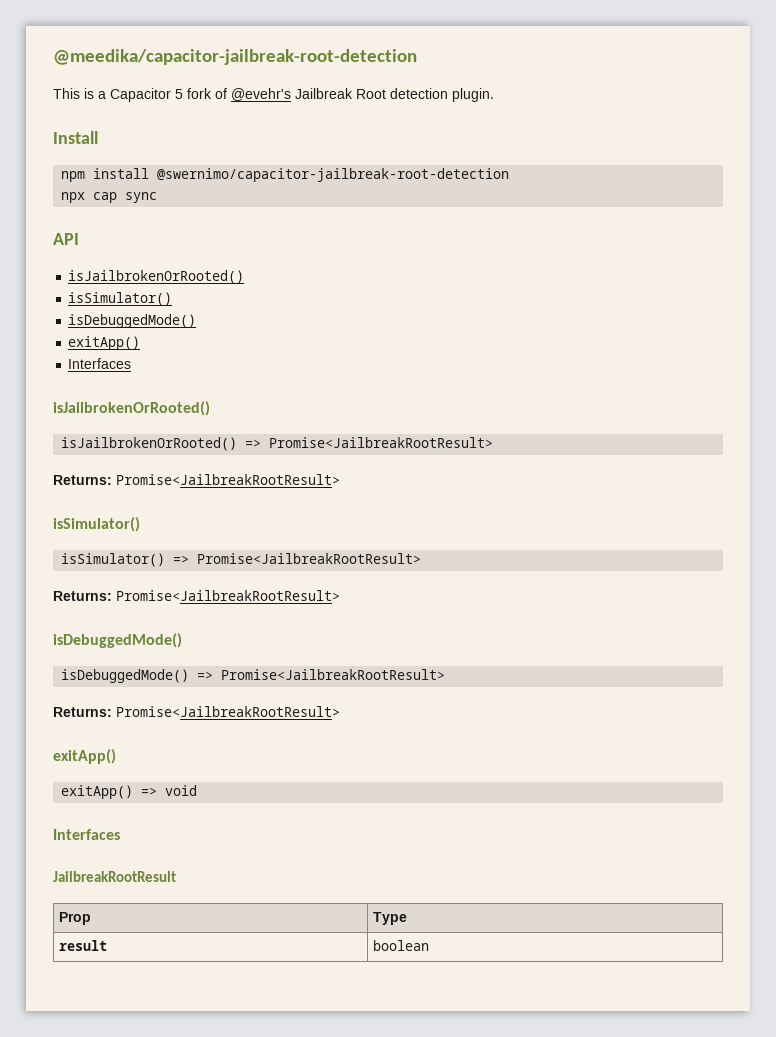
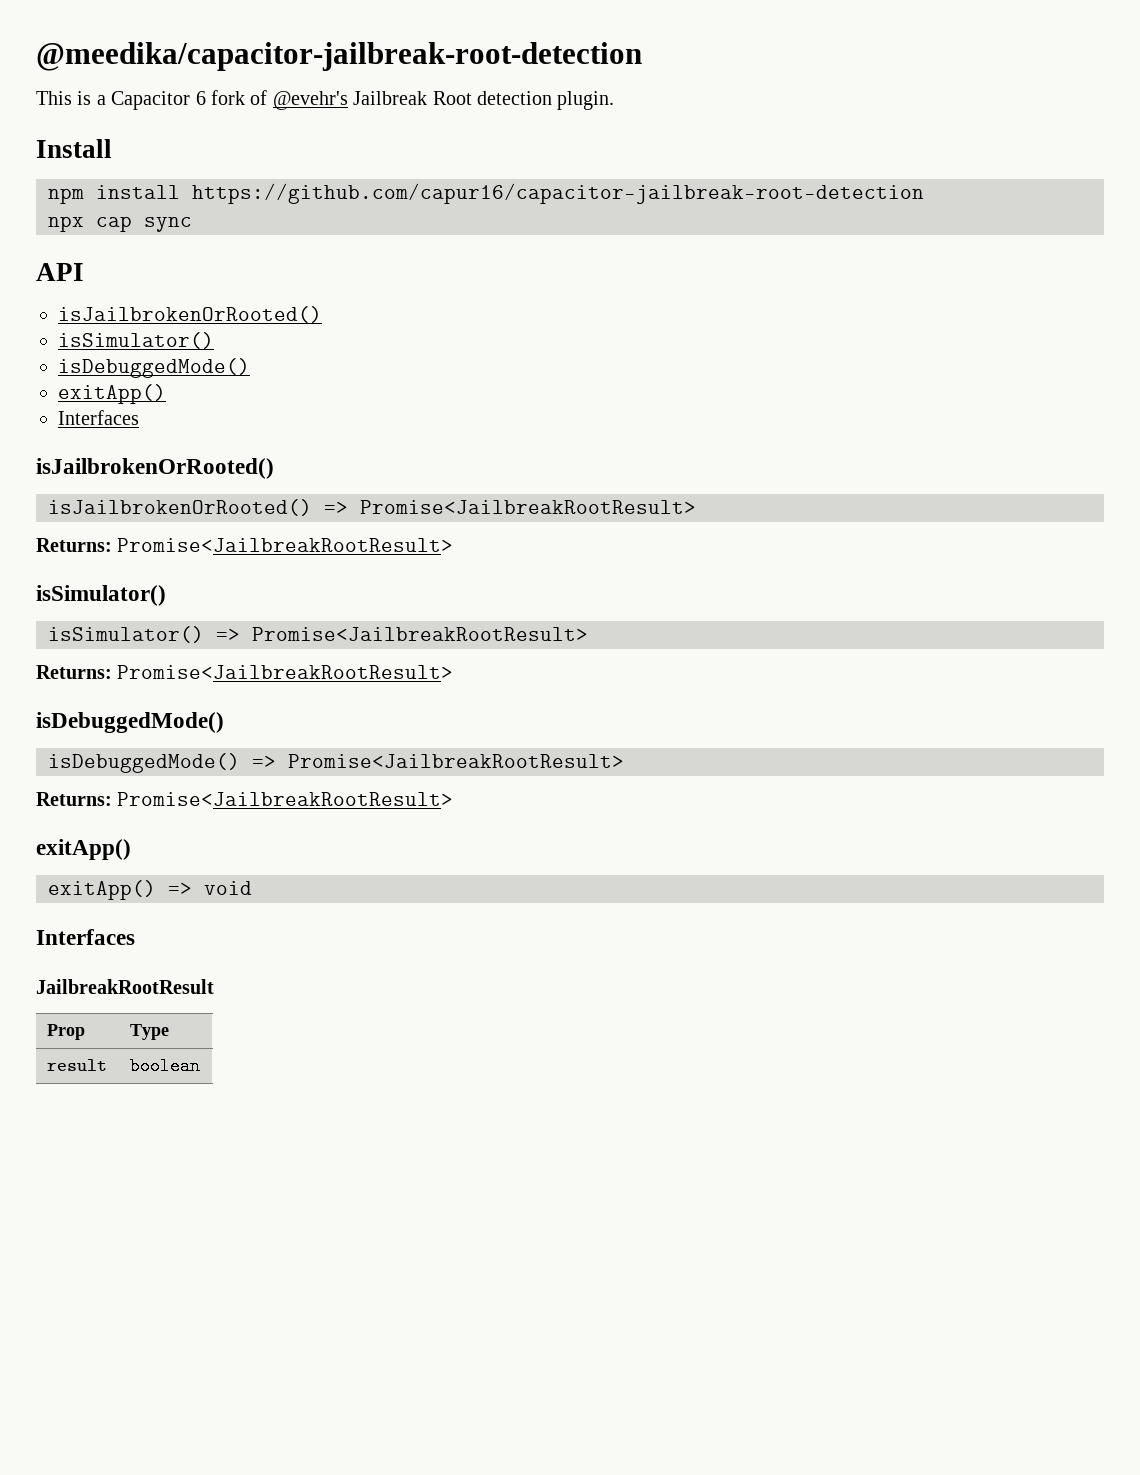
[175,89,183,99] 5 -> [195,91,206,105] 6
[157,168,510,182] @swernimo/capacitor-jailbreak-root-detection -> [192,183,924,204] https://github.com/capur16/capacitor-jailbreak-root-detection

